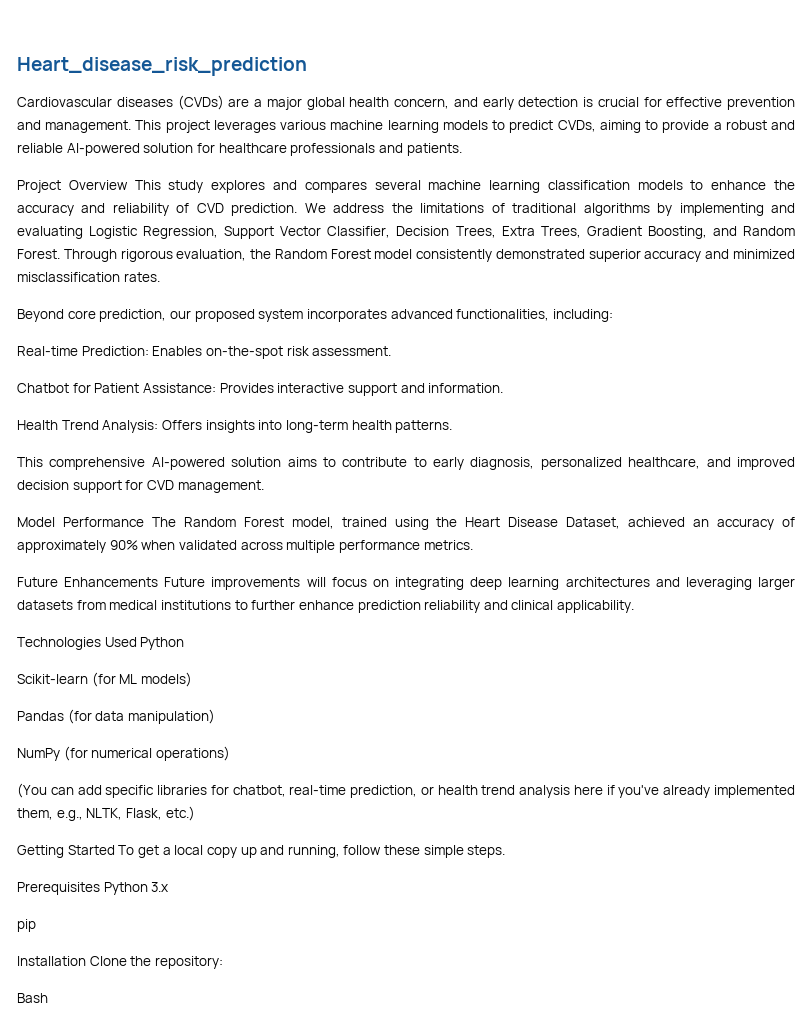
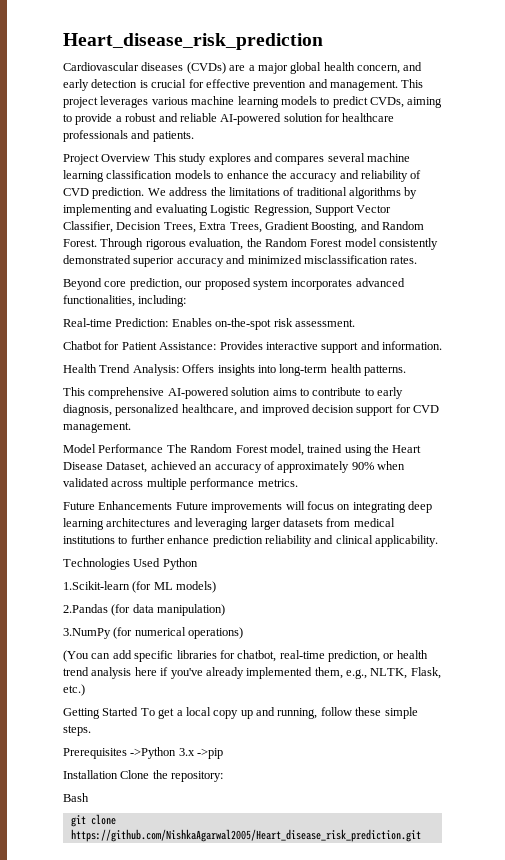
[17,674,88,684] Scikit-learn -> [63,581,130,590] 1.Scikit-learn
[17,711,64,721] Pandas -> [63,604,108,613] 2.Pandas
[17,748,60,761] NumPy -> [63,628,111,639] 3.NumPy
[103,882,148,895] Python -> [130,747,177,759] ->Python
[17,919,36,932] // pip -> [197,748,224,759] ->pip
(48, 998) none -> [70,814,116,827] [70,829,421,842] // git clone https://github.com/NishkaAgarwal2005/Heart_disease_risk_prediction.git

